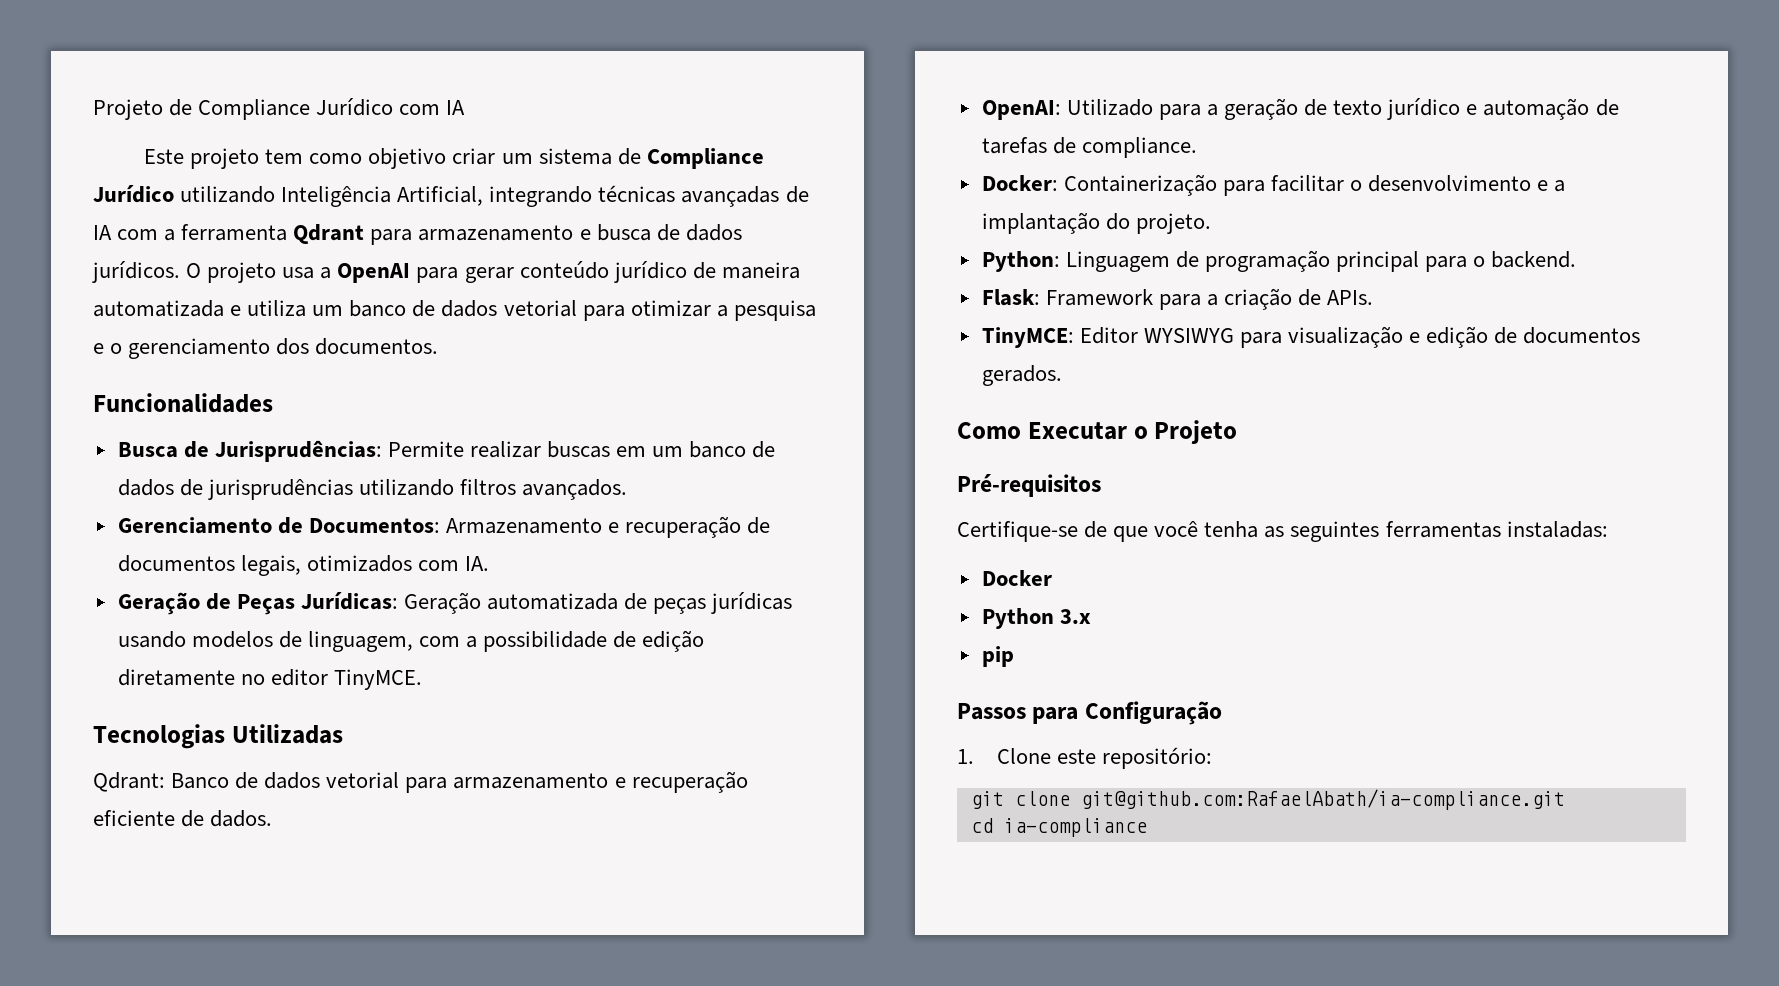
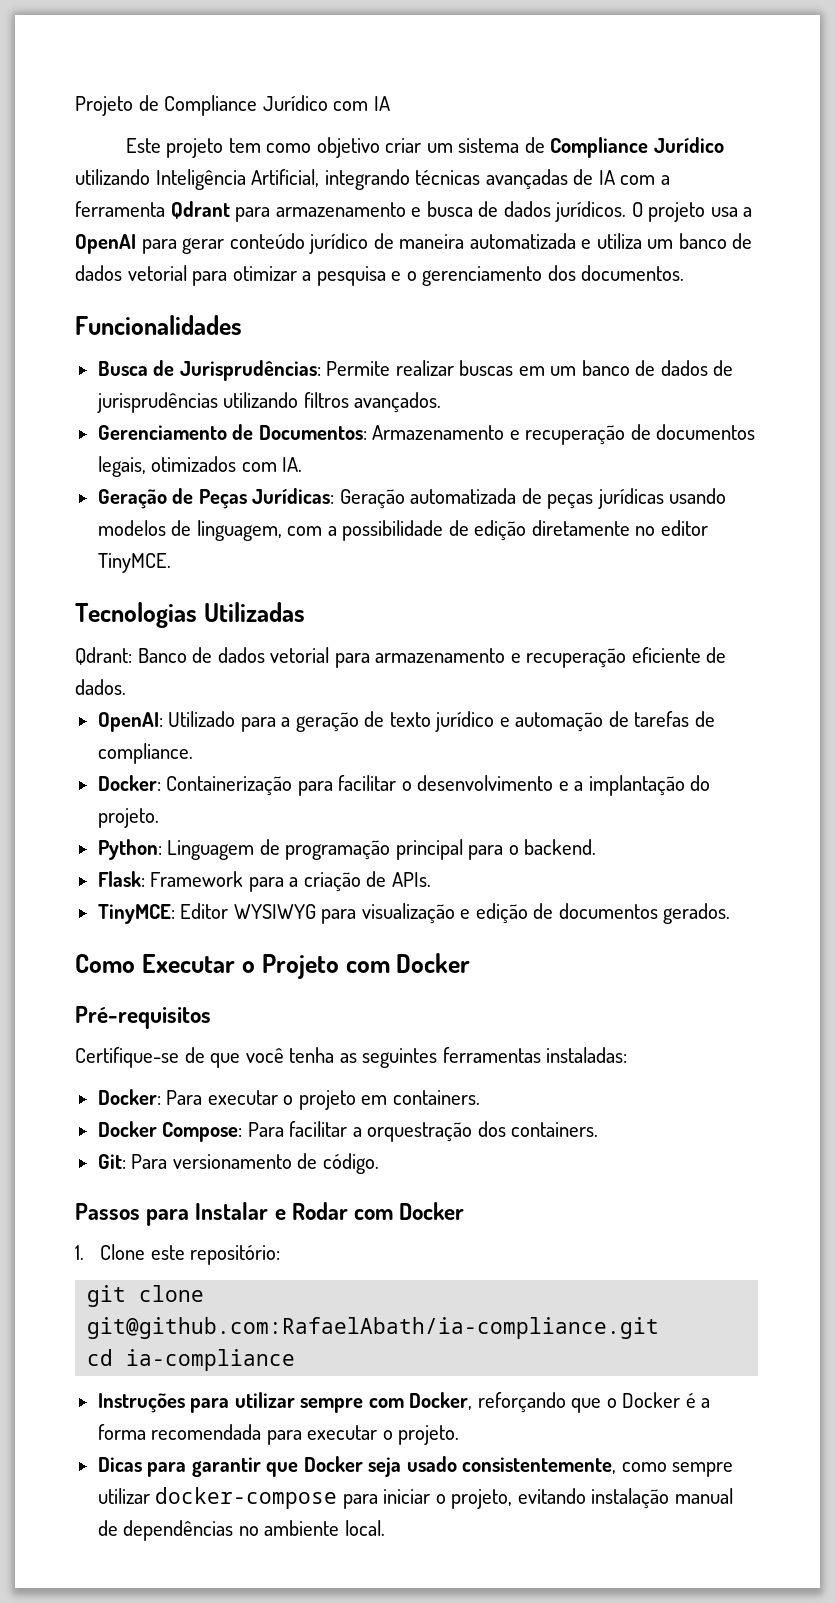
(1238, 432) none -> [345,953,471,973] com Docker
[981,570,1052,586] [981,608,1091,629] [981,646,1014,667] [957,701,1222,725] Docker // Python 3.x // pip // Passos para Configuração -> [97,1089,480,1110] [97,1121,599,1142] [97,1153,379,1174] [75,1202,465,1226] Docker: Para executar o projeto em containers. // Docker Compose: Para facilitar a orquestração dos containers. // Git: Para versionamento de código. // Passos para Instalar e Rodar com Docker
(1147, 827) none -> [97,1392,711,1413] [97,1424,460,1445] [97,1456,734,1477] [97,1487,733,1509] [97,1520,385,1541] // Instruções para utilizar sempre com Docker, reforçando que o Docker é a forma recomendada para executar o projeto. // Dicas para garantir que Docker seja usado consistentemente, como sempre utilizar docker-compose para iniciar o projeto, evitando instalação manual de dependências no ambiente local.

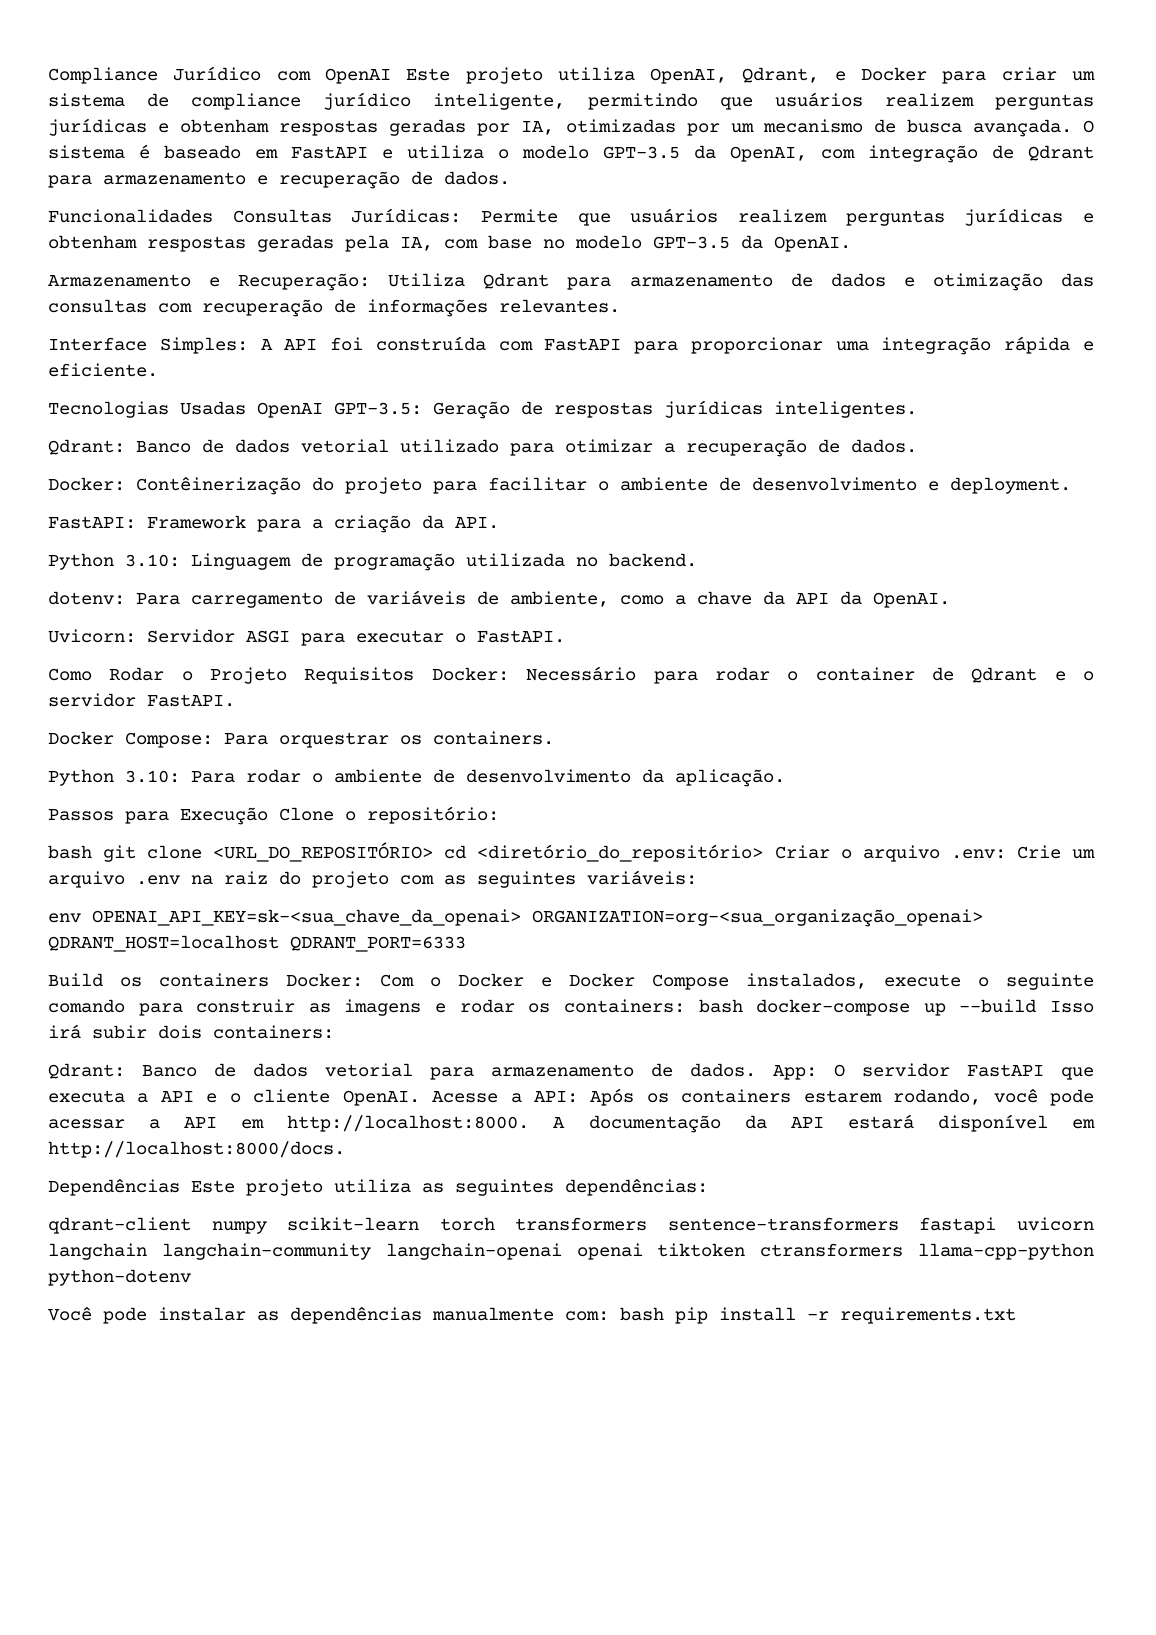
[75,95,159,116] Projeto de -> (48, 75) none
[373,96,390,111] [125,137,724,158] [75,169,670,190] [75,201,753,222] [75,233,753,254] [75,265,187,281] IA // Este projeto tem como objetivo criar um sistema de Compliance Jurídico utilizando Inteligência Artificial, integrando técnicas avançadas de IA com a ferramenta Qdrant para armazenamento e busca de dados jurídicos. O projeto usa a OpenAI para gerar conteúdo jurídico de maneira automatizada e utiliza um banco de dados vetorial -> [324,67,1095,84] [48,92,1094,110] [48,118,1094,137] [48,144,1094,163] [48,171,510,189] [48,208,1094,226] [48,235,851,252] [48,273,1094,291] [48,299,620,317] [48,336,1094,355] [48,363,158,377] [48,400,917,419] [48,439,499,455] OpenAI Este projeto utiliza OpenAI, Qdrant, e Docker para criar um sistema de compliance jurídico inteligente, permitindo que usuários realizem perguntas jurídicas e obtenham respostas geradas por IA, otimizadas por um mecanismo de busca avançada. O sistema é baseado em FastAPI e utiliza o modelo GPT-3.5 da OpenAI, com integração de Qdrant para armazenamento e recuperação de dados. // Funcionalidades Consultas Jurídicas: Permite que usuários realizem perguntas jurídicas e obtenham respostas geradas pela IA, com base no modelo GPT-3.5 da OpenAI. // Armazenamento e Recuperação: Utiliza Qdrant para armazenamento de dados e otimização das consultas com recuperação de informações relevantes. // Interface Simples: A API foi construída com FastAPI para proporcionar uma integração rápida e eficiente. // Tecnologias Usadas OpenAI GPT-3.5: Geração de respostas jurídicas inteligentes. // Qdrant: Banco de dados vetorial utilizado
[316,265,685,286] [75,315,242,335] [97,360,734,381] [96,392,442,413] [97,424,756,445] [97,456,303,477] [97,488,727,509] [97,520,708,541] [97,553,171,573] [75,602,305,628] pesquisa e o gerenciamento dos documentos. // Funcionalidades // Busca de Jurisprudências: Permite realizar buscas em um banco de dados de jurisprudências utilizando filtros avançados. // Gerenciamento de Documentos: Armazenamento e recuperação de documentos legais, otimizados com IA. // Geração de Peças Jurídicas: Geração automatizada de peças jurídicas usando modelos de linguagem, com a possibilidade de edição diretamente no editor TinyMCE. // Tecnologias Utilizadas -> [686,439,917,457] [48,477,1071,495] [48,515,499,533] [48,553,697,571] [48,590,950,608] [48,629,565,646] [48,666,1095,684] [48,693,235,707] [48,731,554,748] [48,769,785,787] [48,806,499,825] [48,842,1095,862] [48,870,697,888] [48,909,983,927] [48,935,466,952] [48,973,1094,990] [48,999,1095,1016] [48,1024,334,1039] recuperação de dados. // Docker: Contêinerização do projeto para facilitar o ambiente de desenvolvimento e deployment. // FastAPI: Framework para a criação da API. // Python 3.10: Linguagem de programação utilizada no backend. // dotenv: Para carregamento de variáveis de ambiente, como a chave da API da OpenAI. // Uvicorn: Servidor ASGI para executar o FastAPI. // Como Rodar o Projeto Requisitos Docker: Necessário para rodar o container de Qdrant e o servidor FastAPI. // Docker Compose: Para orquestrar os containers. // Python 3.10: Para rodar o ambiente de desenvolvimento da aplicação. // Passos para Execução Clone o repositório: // bash git clone <URL_DO_REPOSITÓRIO> cd <diretório_do_repositório> Criar o arquivo .env: Crie um arquivo .env na raiz do projeto com as seguintes variáveis: // env OPENAI_API_KEY=sk-<sua_chave_da_openai> ORGANIZATION=org-<sua_organização_openai> QDRANT_HOST=localhost QDRANT_PORT=6333 // Build os containers Docker: Com o Docker e Docker Compose instalados, execute o seguinte comando para construir as imagens e rodar os containers: bash docker-compose up --build Isso irá subir dois containers:
[510,647,727,668] [75,679,126,695] [97,711,715,732] [97,743,193,764] [97,775,711,796] [97,808,159,828] [97,839,597,860] [97,871,431,892] [97,903,731,924] [75,953,471,979] [75,1006,211,1029] [75,1047,628,1068] [97,1089,480,1110] [97,1121,599,1142] [97,1153,379,1174] [75,1202,465,1226] [75,1244,281,1265] [87,1285,205,1307] [87,1317,660,1339] [87,1349,296,1371] [97,1392,711,1413] [97,1424,460,1445] [97,1456,734,1477] [97,1487,733,1509] [97,1520,385,1541] e recuperação eficiente de dados. // OpenAI: Utilizado para a geração de texto jurídico e automação de tarefas de compliance. // Docker: Containerização para facilitar o desenvolvimento e a implantação do projeto. // Python: Linguagem de programação principal para o backend. // Flask: Framework para a criação de APIs. // TinyMCE: Editor WYSIWYG para visualização e edição de documentos gerados. // Como Executar o Projeto com Docker // Pré-requisitos // Certifique-se de que você tenha as seguintes ferramentas instaladas: // Docker: Para executar o projeto em containers. // Docker Compose: Para facilitar a orquestração dos containers. // Git: Para versionamento de código. // Passos para Instalar e Rodar com Docker // 1. Clone este repositório: // git clone git@github.com:RafaelAbath/ia-compliance.git // cd ia-compliance // Instruções para utilizar sempre com Docker, reforçando que o Docker é a forma recomendada para executar o projeto. // Dicas para garantir que Docker seja usado consistentemente, como sempre utilizar docker-compose para iniciar o projeto, evitando instalação manual de dependências no ambiente local. -> [651,1063,1094,1080] [48,1088,1094,1106] [48,1114,1096,1133] [48,1141,345,1158] [48,1179,708,1196] [48,1217,1094,1234] [48,1243,1094,1260] [48,1269,191,1286] [48,1307,1016,1324] de dados. App: O servidor FastAPI que executa a API e o cliente OpenAI. Acesse a API: Após os containers estarem rodando, você pode acessar a API em http://localhost:8000. A documentação da API estará disponível em http://localhost:8000/docs. // Dependências Este projeto utiliza as seguintes dependências: // qdrant-client numpy scikit-learn torch transformers sentence-transformers fastapi uvicorn langchain langchain-community langchain-openai openai tiktoken ctransformers llama-cpp-python python-dotenv // Você pode instalar as dependências manualmente com: bash pip install -r requirements.txt

